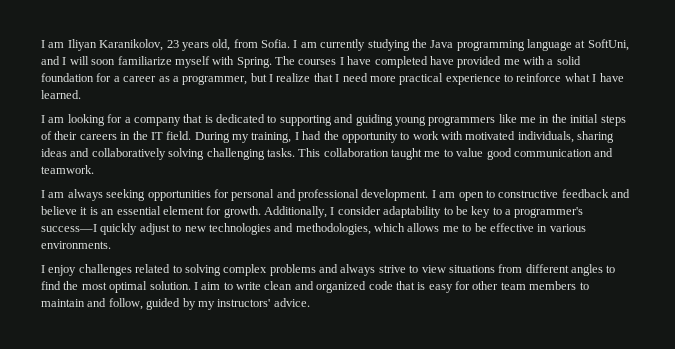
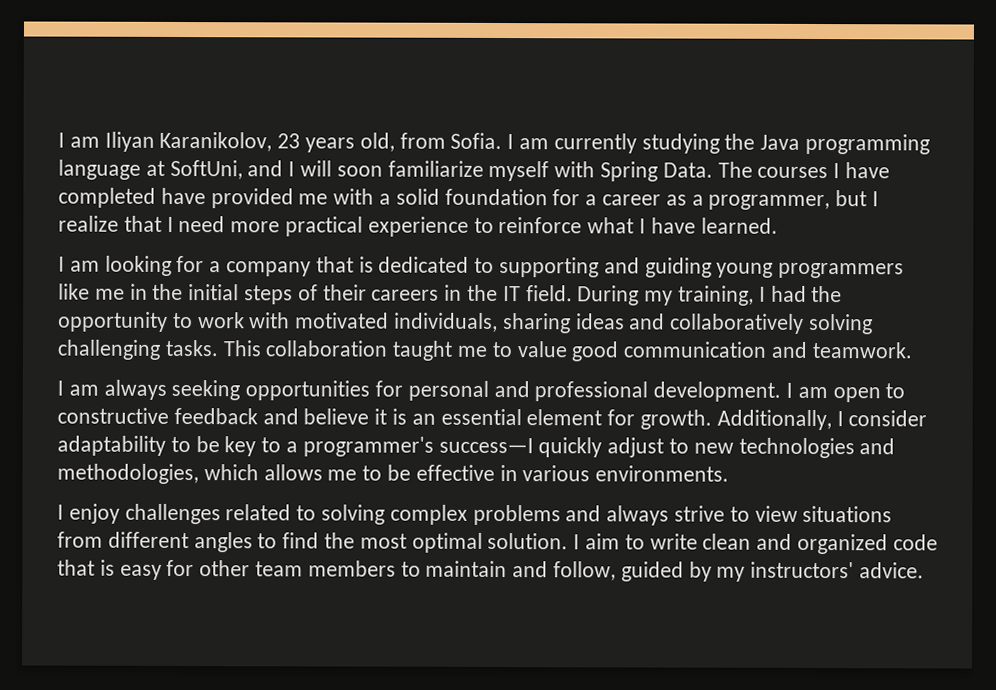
[236,57,272,68] Spring. -> [600,161,713,182] Spring Data.

